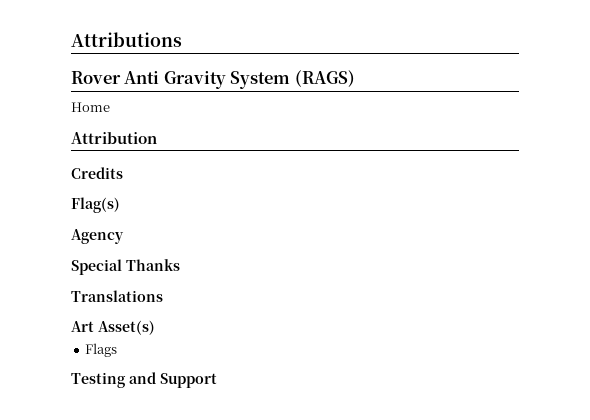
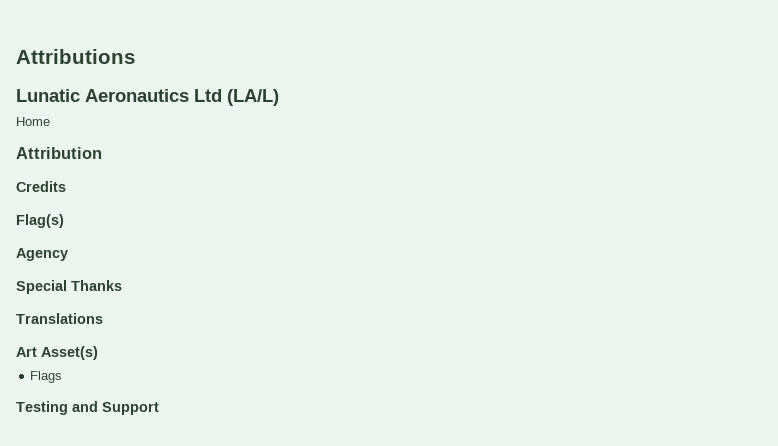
[71,70,355,89] Rover Anti Gravity System (RAGS) -> [16,89,279,106] Lunatic Aeronautics Ltd (LA/L)

